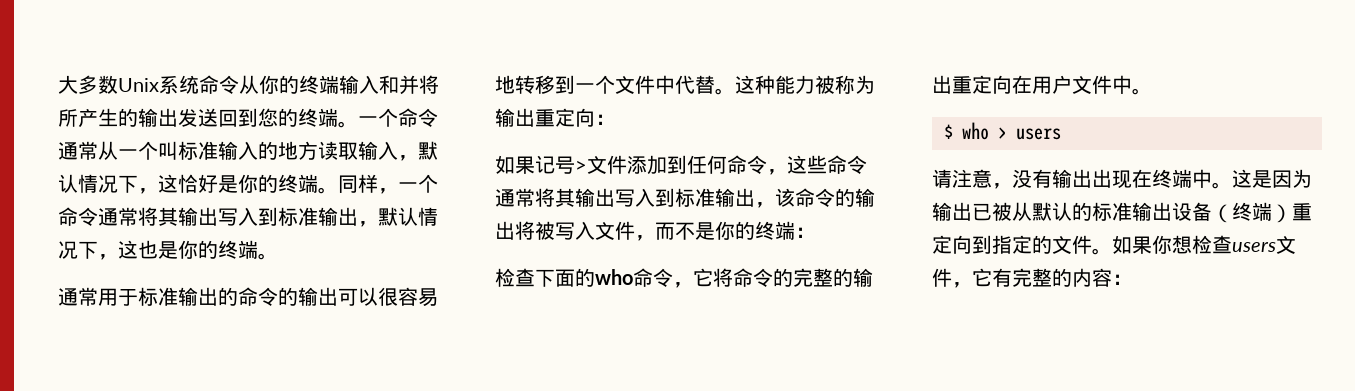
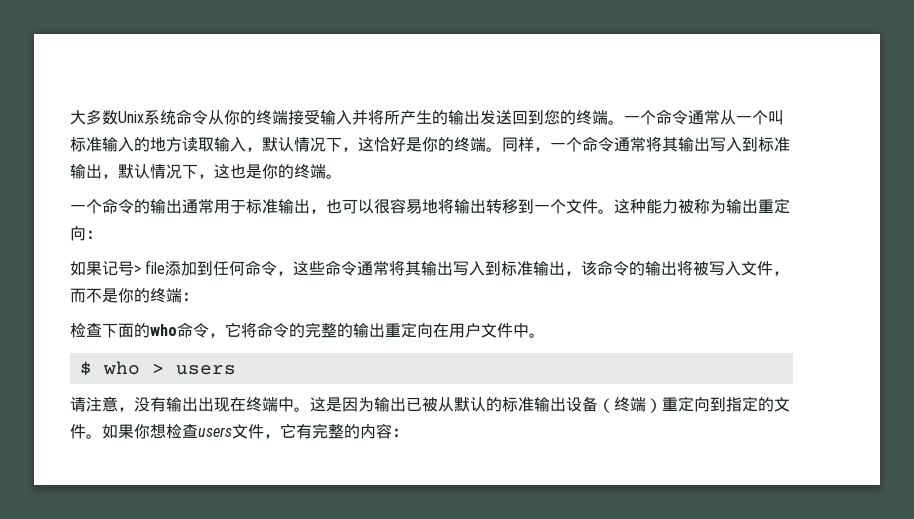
[339,75,399,94] 输入和 -> [288,110,352,125] 接受输入
(278, 256) none -> [70,198,182,214] 一个命令的输出
[218,287,338,306] 的命令的输出 -> [310,199,342,214] ，也
(515, 84) none -> [438,198,486,214] 将输出
[655,75,715,94] 中代替 -> (598, 206) none
[587,155,627,174] 文件 -> [145,260,166,274] file

